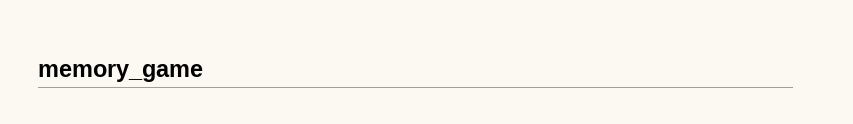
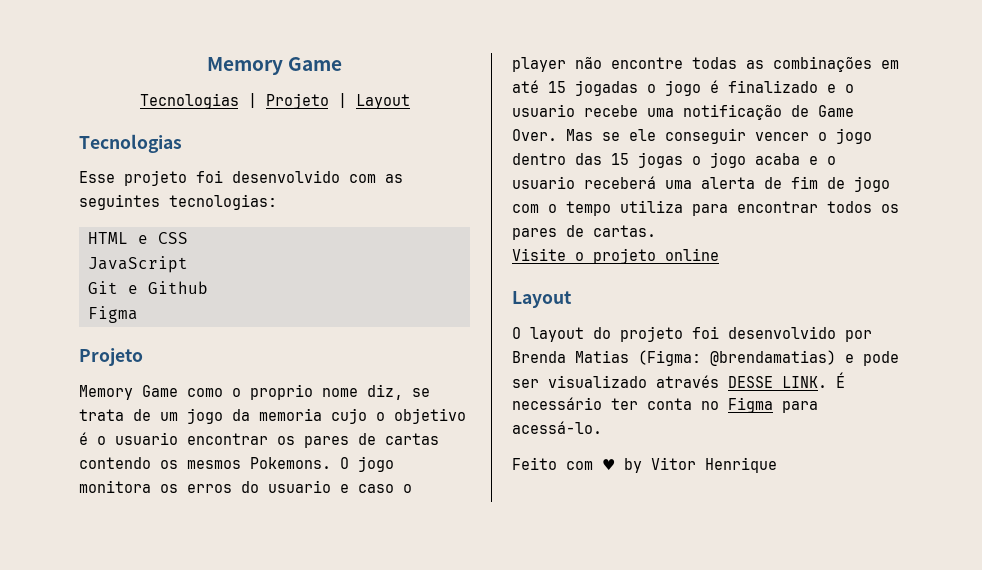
[38,64,203,82] memory_game -> [206,57,343,75] [139,93,410,109] [79,134,182,153] [79,170,403,186] [79,194,277,210] [88,232,188,244] [88,256,188,273] [88,281,208,294] [88,306,138,323] [79,348,143,366] [79,384,430,400] [79,408,466,424] [79,432,439,448] [79,456,394,472] [79,480,412,493] [512,56,899,72] [512,80,854,96] [512,104,854,120] [512,128,872,144] [512,152,836,168] [512,176,890,192] [512,200,899,216] [512,225,656,240] [512,248,719,264] [512,291,572,308] [512,326,872,342] [512,350,899,366] [512,372,845,388] [512,397,818,413] [512,421,602,434] [512,457,777,473] Memory Game // Tecnologias | Projeto | Layout // Tecnologias // Esse projeto foi desenvolvido com as seguintes tecnologias: // HTML e CSS // JavaScript // Git e Github // Figma // Projeto // Memory Game como o proprio nome diz, se trata de um jogo da memoria cujo o objetivo é o usuario encontrar os pares de cartas contendo os mesmos Pokemons. O jogo monitora os erros do usuario e caso o player não encontre todas as combinações em até 15 jogadas o jogo é finalizado e o usuario recebe uma notificação de Game Over. Mas se ele conseguir vencer o jogo dentro das 15 jogas o jogo acaba e o usuario receberá uma alerta de fim de jogo com o tempo utiliza para encontrar todos os pares de cartas. // Visite o projeto online // Layout // O layout do projeto foi desenvolvido por Brenda Matias (Figma: @brendamatias) e pode ser visualizado através DESSE LINK. É necessário ter conta no Figma para acessá-lo. // Feito com ♥ by Vitor Henrique

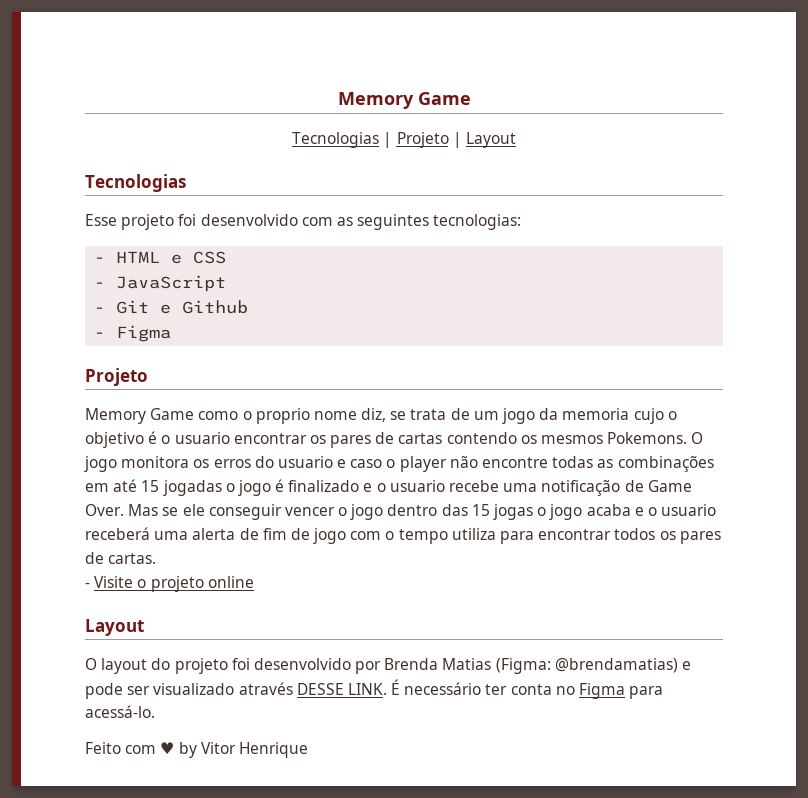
(277, 202) none -> [94,257,106,263] -
(188, 238) none -> [94,282,106,288] -
(188, 264) none -> [94,307,106,313] -
(208, 287) none -> [94,332,106,338] -
(656, 231) none -> [85,583,90,588] -

